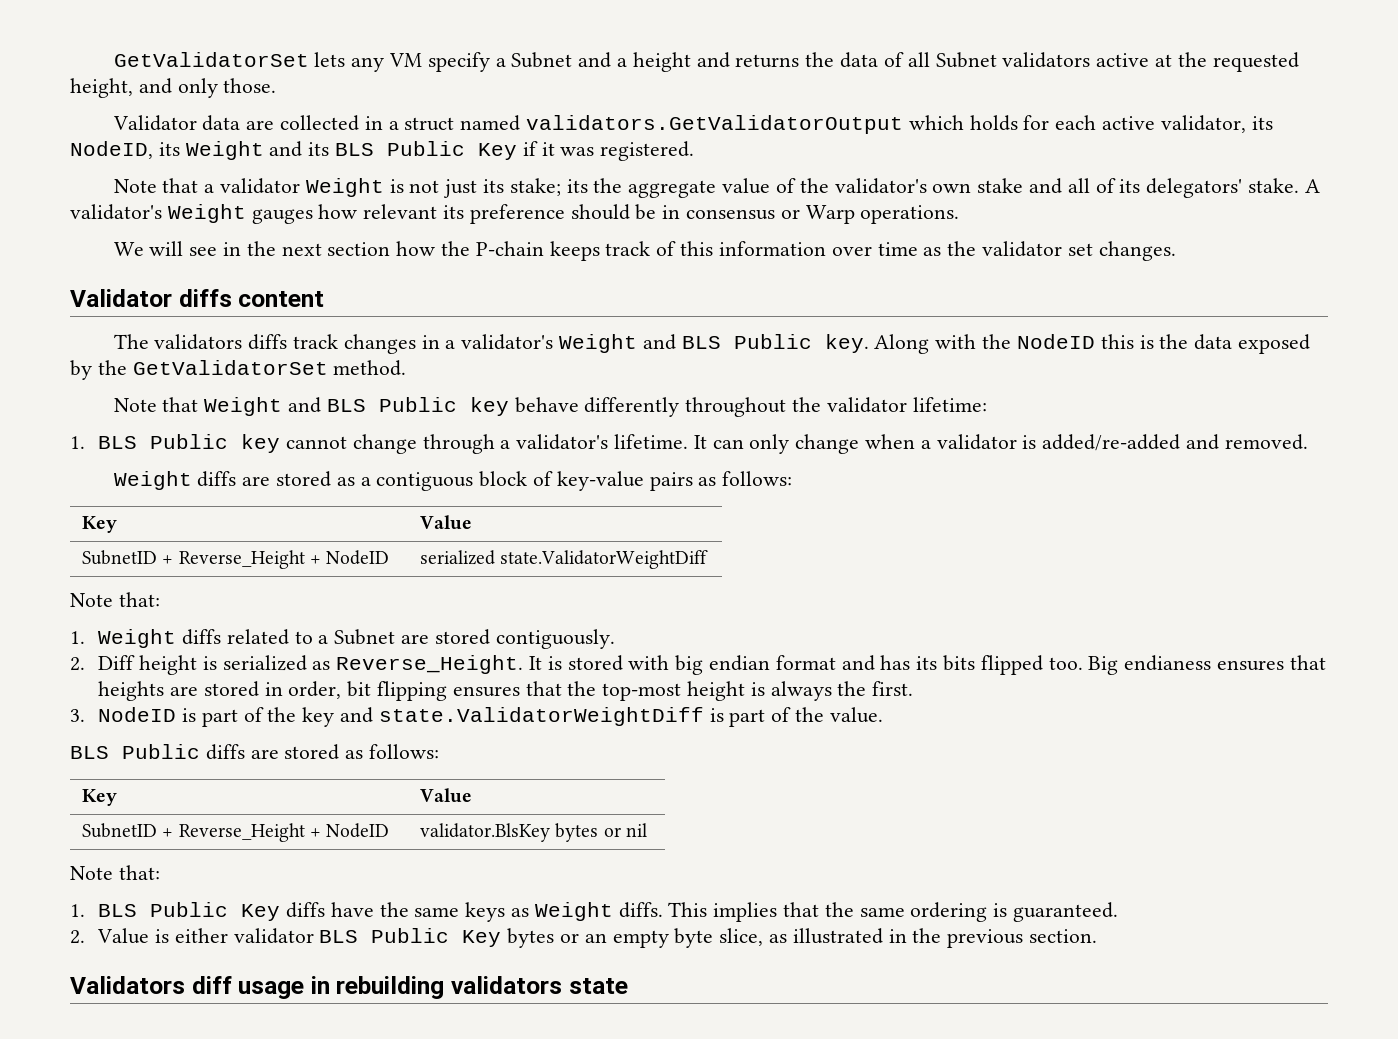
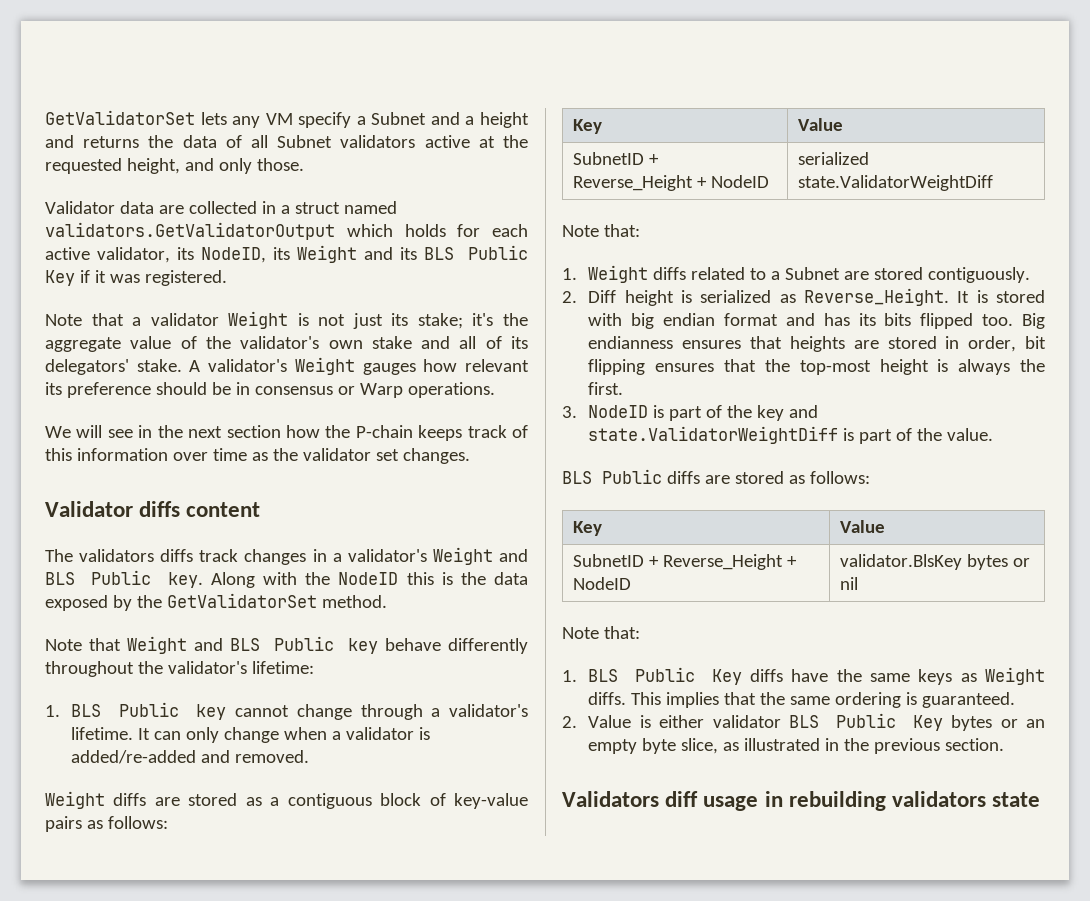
[566,179,588,193] its -> [472,313,494,326] it's
[826,397,907,413] validator -> [167,661,247,674] validator's
[1124,655,1212,671] endianess -> [588,336,674,349] endianness

